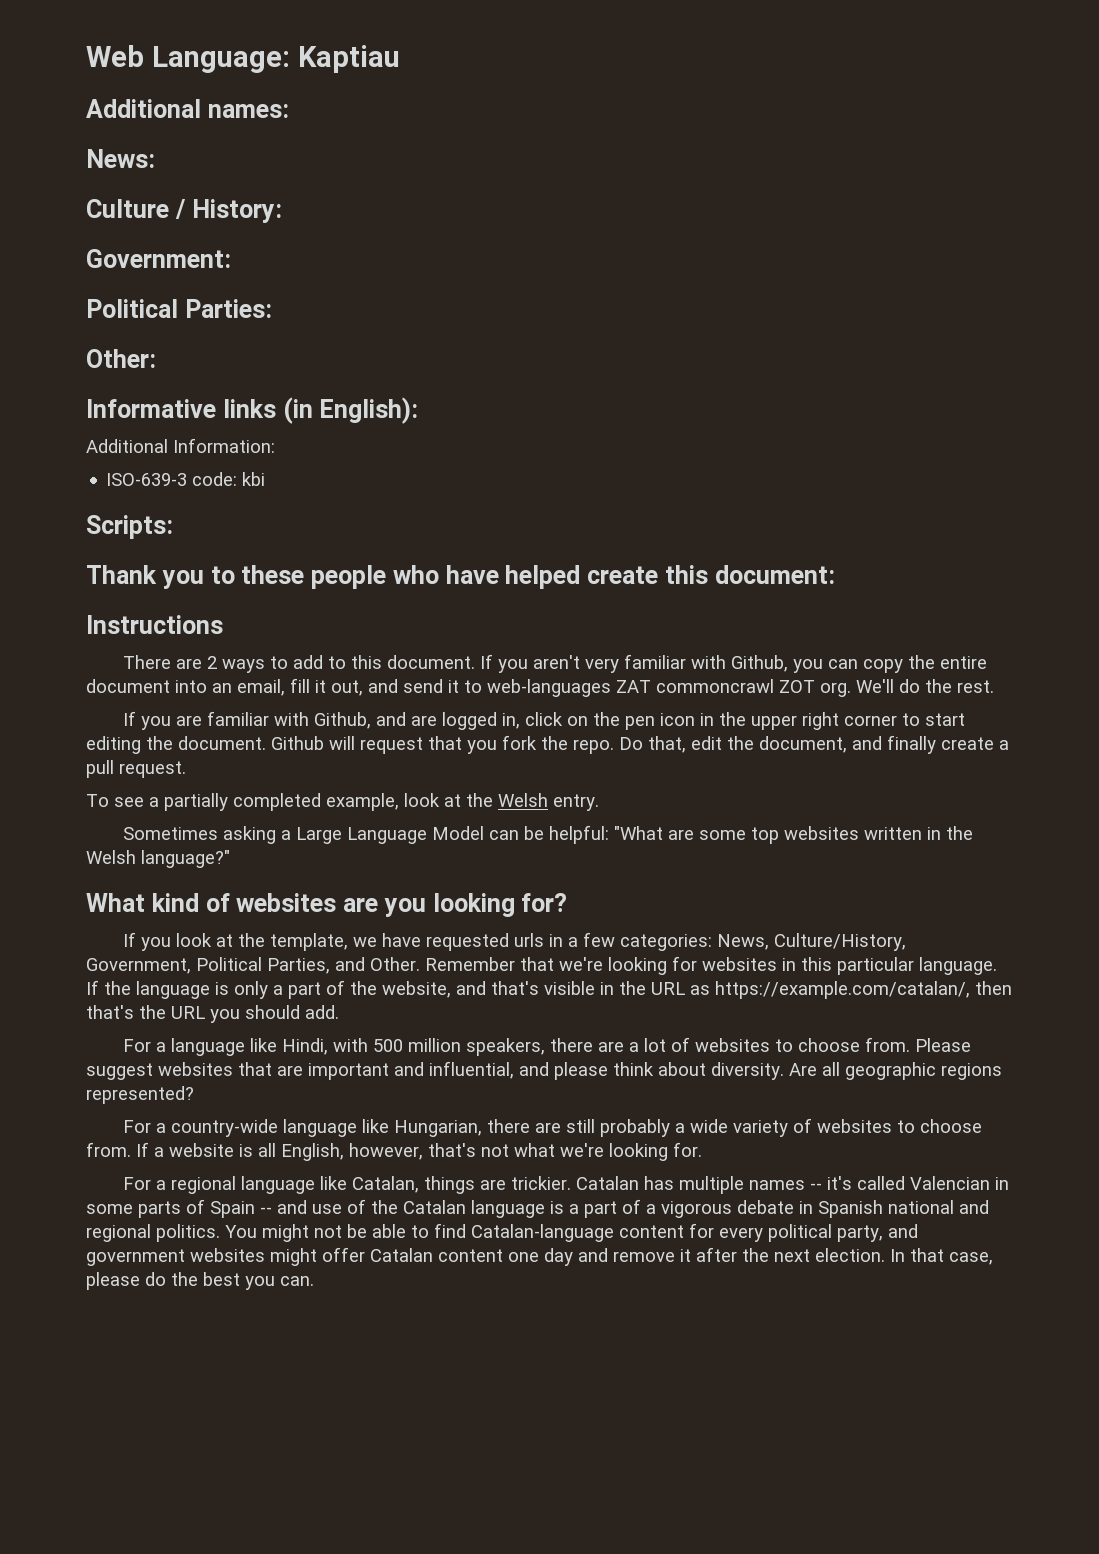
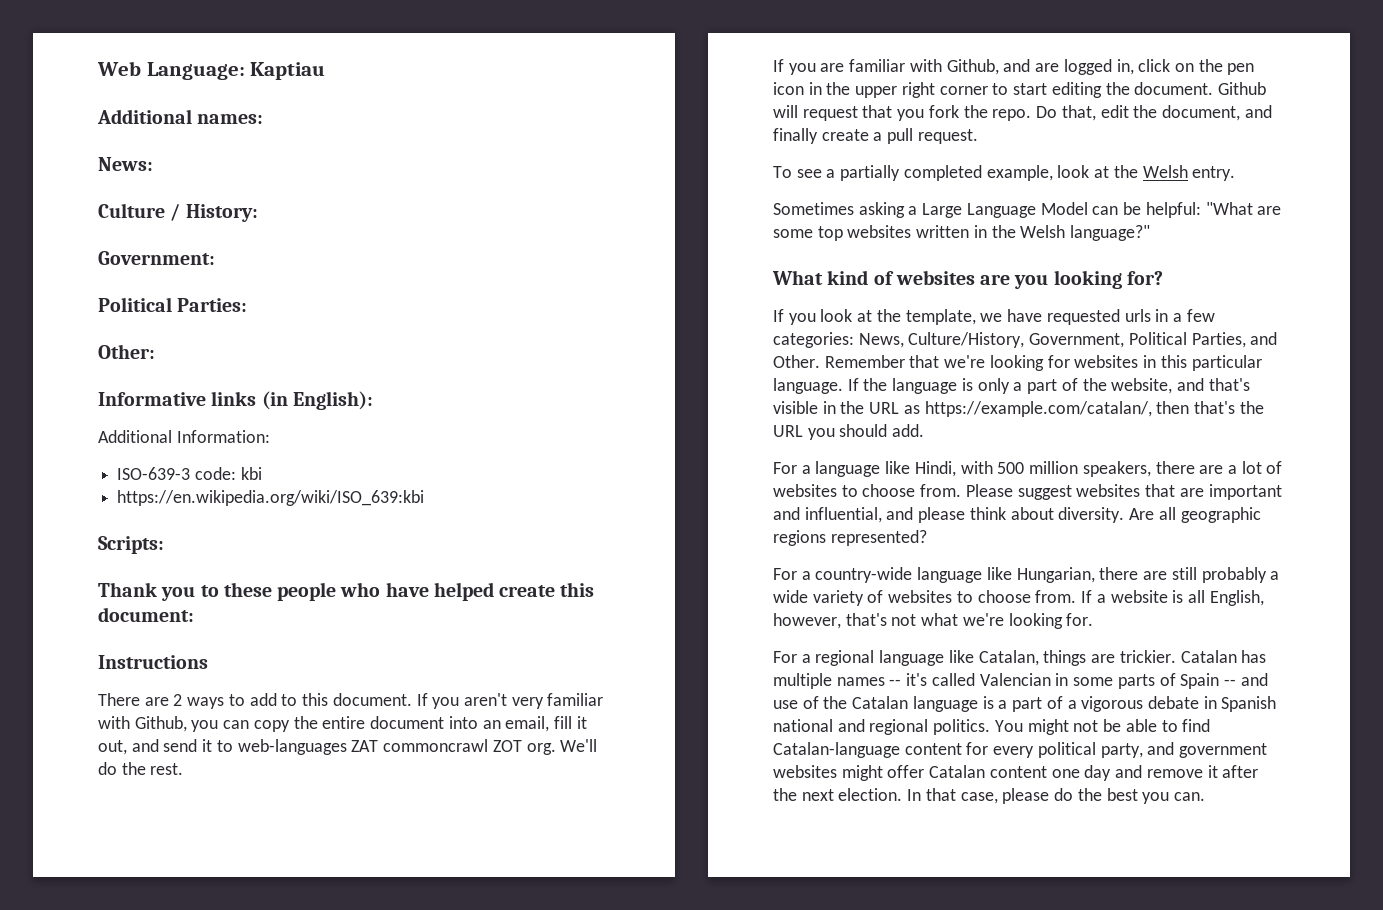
(266, 479) none -> [117,490,425,506] // https://en.wikipedia.org/wiki/ISO_639:kbi

